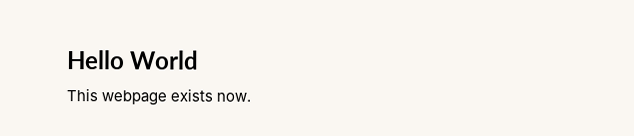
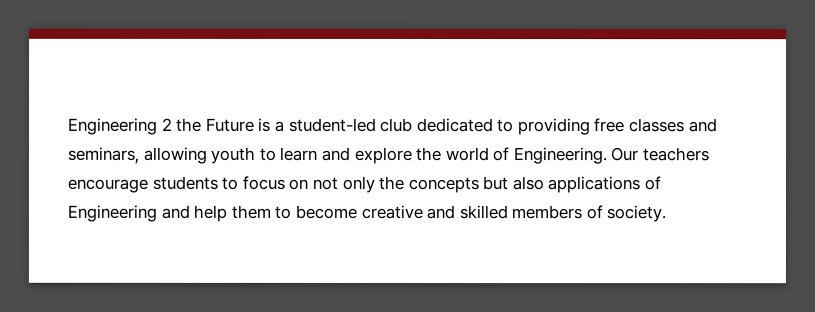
[66,50,200,70] [66,88,252,106] Hello World // This webpage exists now. -> [68,117,718,136] [67,146,711,165] [67,175,662,194] [67,204,667,223] Engineering 2 the Future is a student-led club dedicated to providing free classes and seminars, allowing youth to learn and explore the world of Engineering. Our teachers encourage students to focus on not only the concepts but also applications of Engineering and help them to become creative and skilled members of society.

